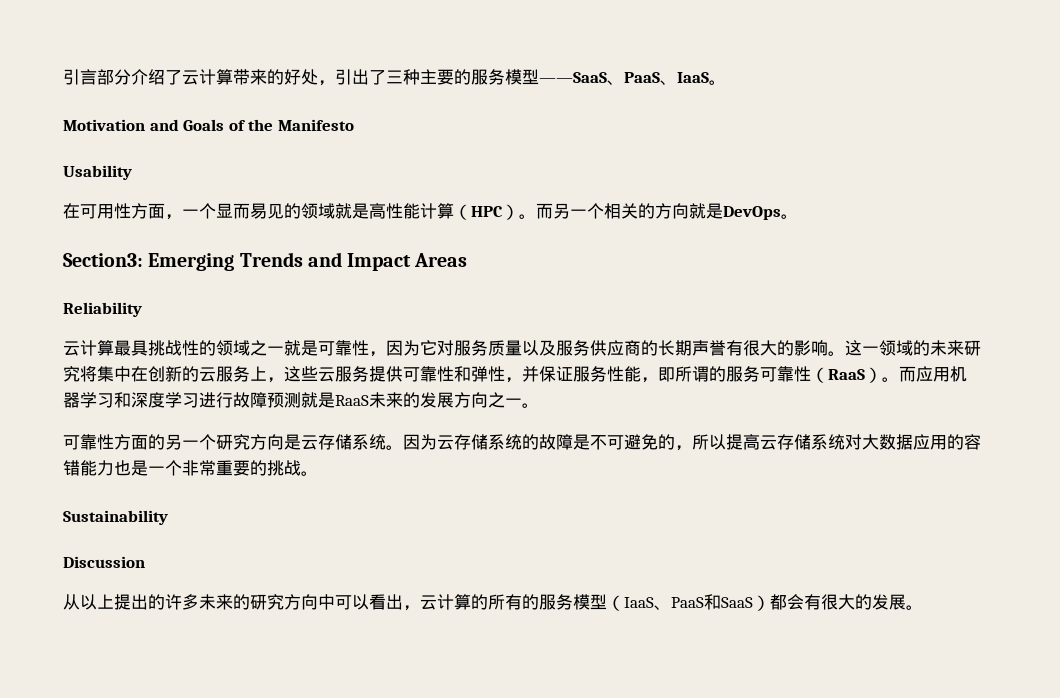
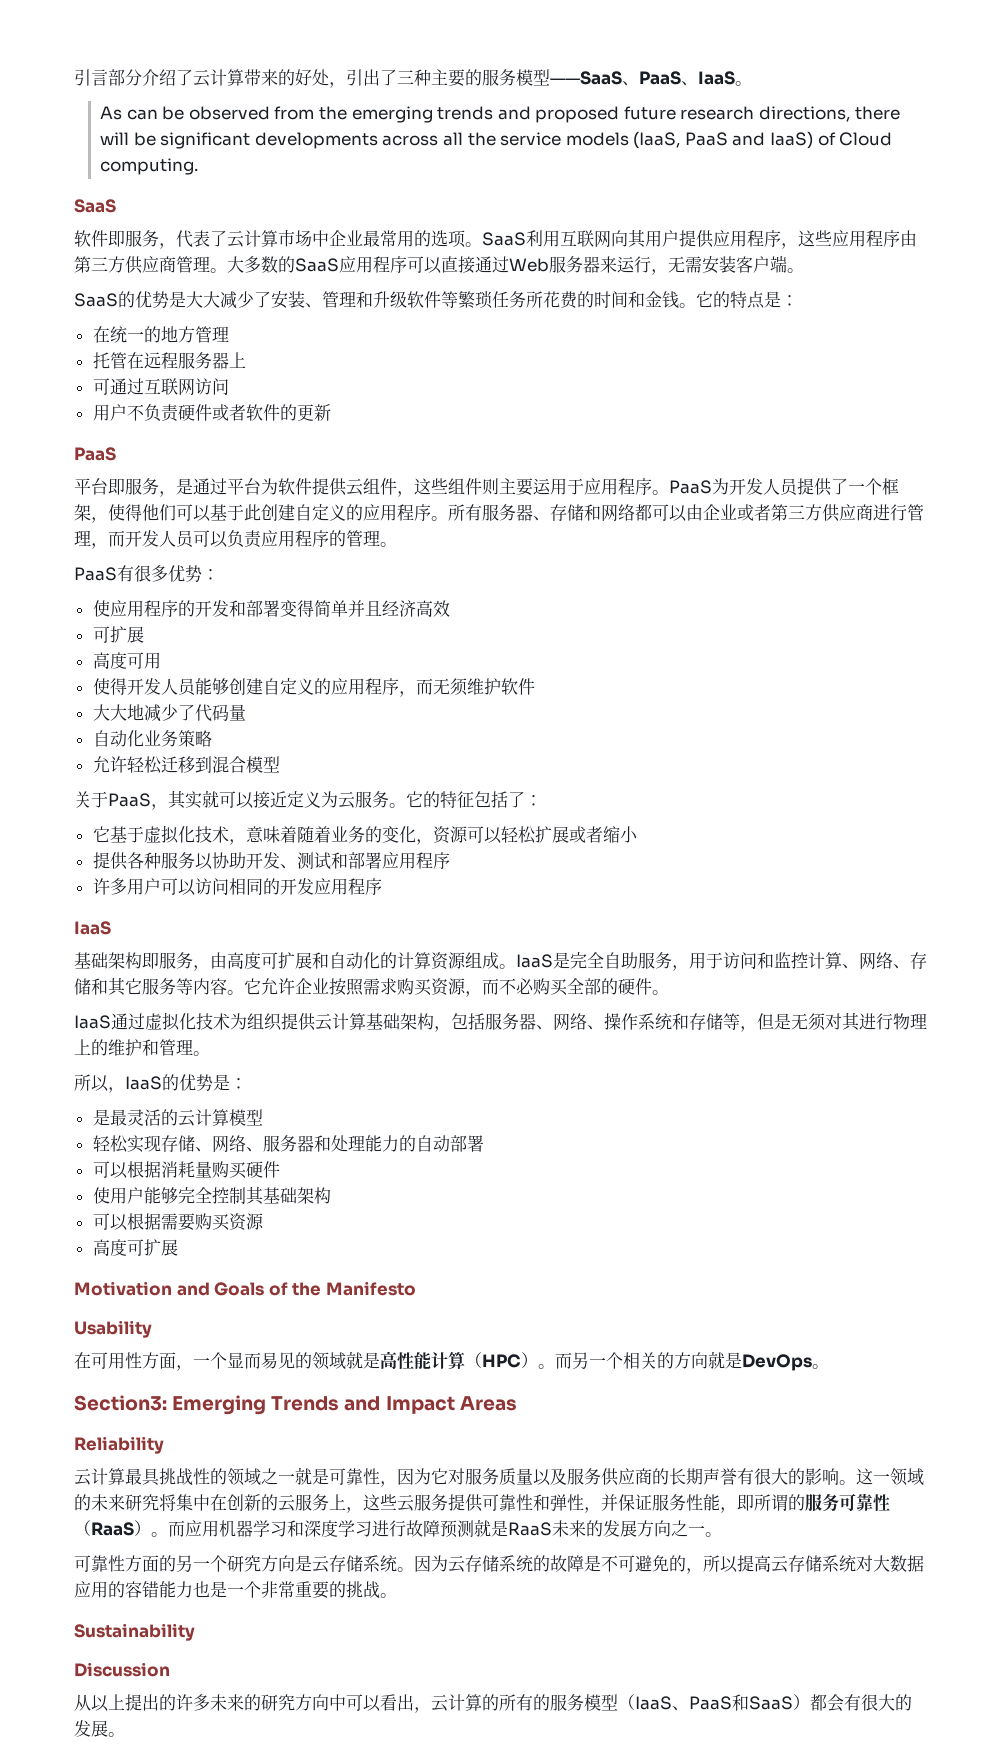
(726, 82) none -> [99,106,900,123] [99,131,893,149] [99,158,198,175] [74,199,116,213] [74,229,917,249] [74,255,804,275] [74,290,798,309] [92,326,229,343] [92,352,246,369] [92,378,229,396] [92,404,331,422] [74,447,116,461] [74,478,899,497] [74,504,924,523] [74,530,397,549] [74,565,219,582] [92,600,450,617] [92,626,144,643] [92,652,161,669] [92,678,535,697] [92,704,246,722] [92,730,212,747] [92,756,280,774] [74,790,542,810] [92,825,638,845] [92,852,450,870] [92,878,382,896] [74,921,111,935] [74,952,927,971] [74,977,669,997] [74,1012,927,1032] [74,1039,210,1056] [74,1074,247,1093] [92,1109,263,1127] [92,1135,484,1153] [92,1161,280,1179] [92,1186,331,1205] [92,1213,264,1231] [92,1239,178,1256] // As can be observed from the emerging trends and proposed future research directions, there will be significant developments across all the service models (IaaS, PaaS and IaaS) of Cloud computing. // SaaS // 软件即服务，代表了云计算市场中企业最常用的选项。SaaS利用互联网向其用户提供应用程序，这些应用程序由第三方供应商管理。大多数的SaaS应用程序可以直接通过Web服务器来运行，无需安装客户端。 // SaaS的优势是大大减少了安装、管理和升级软件等繁琐任务所花费的时间和金钱。它的特点是： // 在统一的地方管理 // 托管在远程服务器上 // 可通过互联网访问 // 用户不负责硬件或者软件的更新 // PaaS // 平台即服务，是通过平台为软件提供云组件，这些组件则主要运用于应用程序。PaaS为开发人员提供了一个框架，使得他们可以基于此创建自定义的应用程序。所有服务器、存储和网络都可以由企业或者第三方供应商进行管理，而开发人员可以负责应用程序的管理。 // PaaS有很多优势： // 使应用程序的开发和部署变得简单并且经济高效 // 可扩展 // 高度可用 // 使得开发人员能够创建自定义的应用程序，而无须维护软件 // 大大地减少了代码量 // 自动化业务策略 // 允许轻松迁移到混合模型 // 关于PaaS，其实就可以接近定义为云服务。它的特征包括了： // 它基于虚拟化技术，意味着随着业务的变化，资源可以轻松扩展或者缩小 // 提供各种服务以协助开发、测试和部署应用程序 // 许多用户可以访问相同的开发应用程序 // IaaS // 基础架构即服务，由高度可扩展和自动化的计算资源组成。IaaS是完全自助服务，用于访问和监控计算、网络、存储和其它服务等内容。它允许企业按照需求购买资源，而不必购买全部的硬件。 // IaaS通过虚拟化技术为组织提供云计算基础架构，包括服务器、网络、操作系统和存储等，但是无须对其进行物理上的维护和管理。 // 所以，IaaS的优势是： // 是最灵活的云计算模型 // 轻松实现存储、网络、服务器和处理能力的自动部署 // 可以根据消耗量购买硬件 // 使用户能够完全控制其基础架构 // 可以根据需要购买资源 // 高度可扩展

